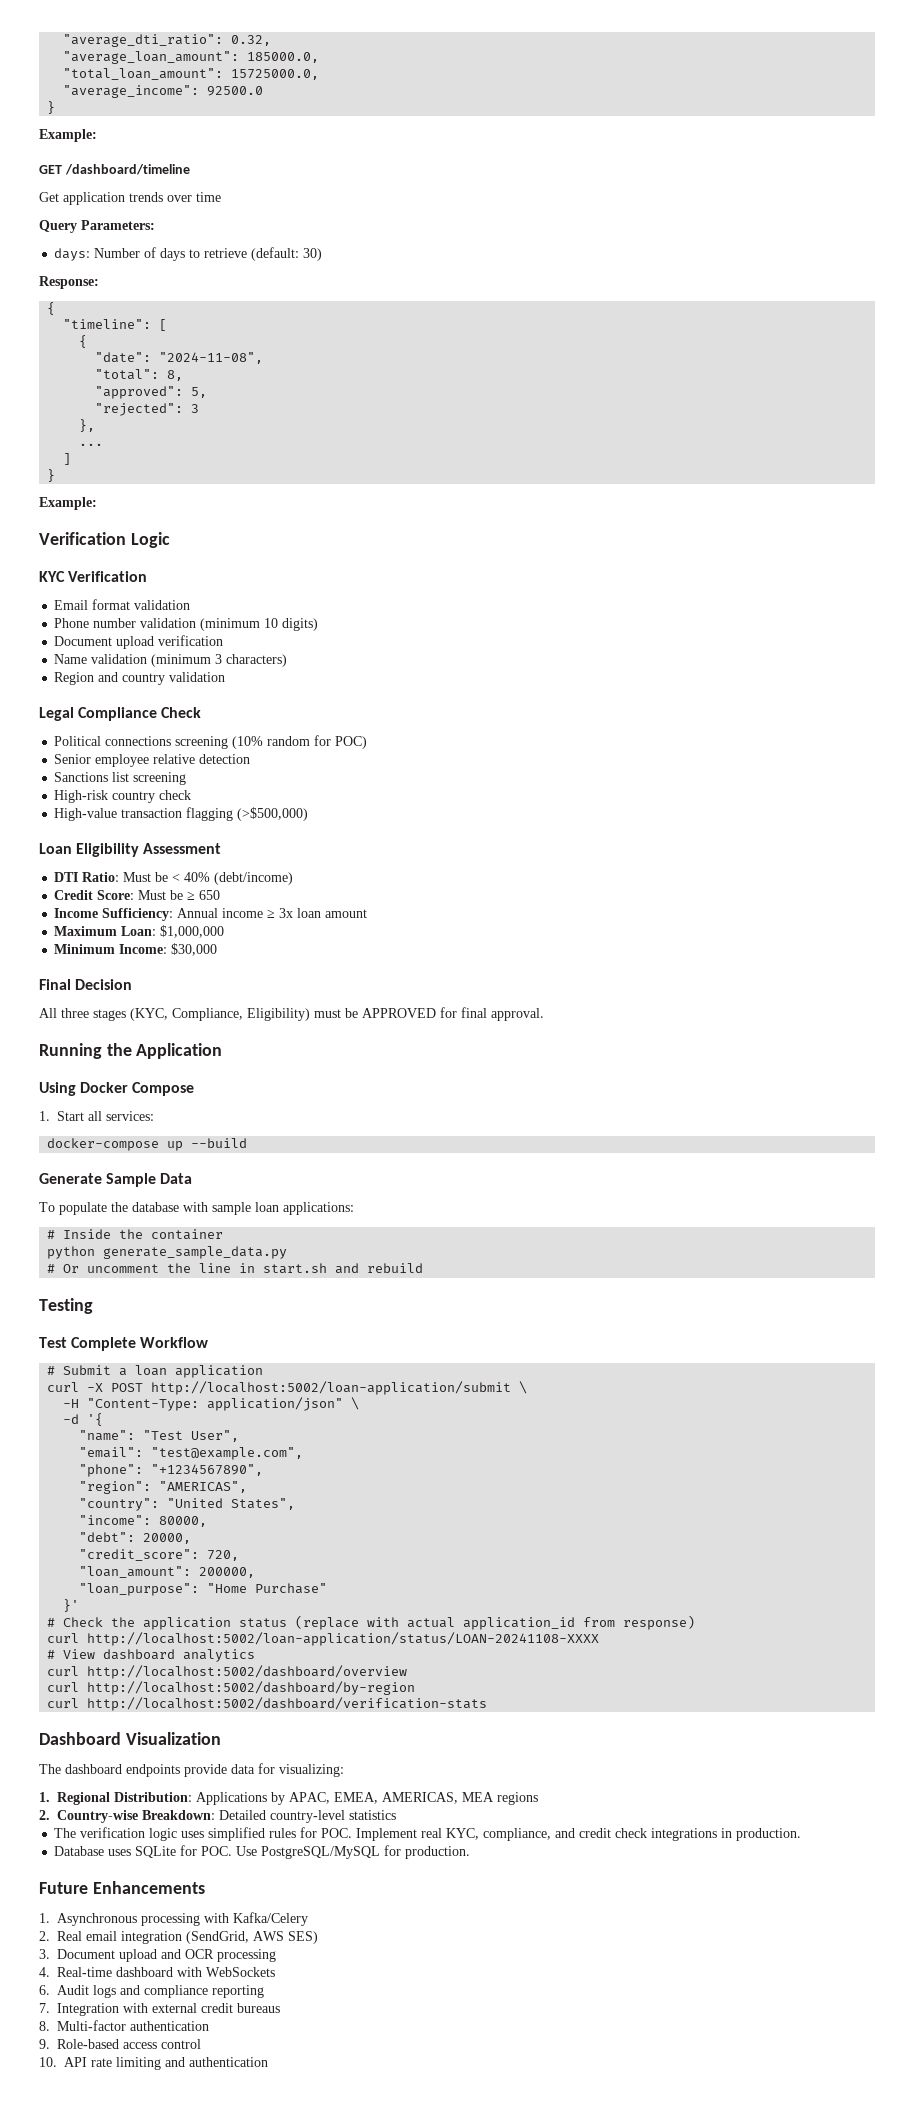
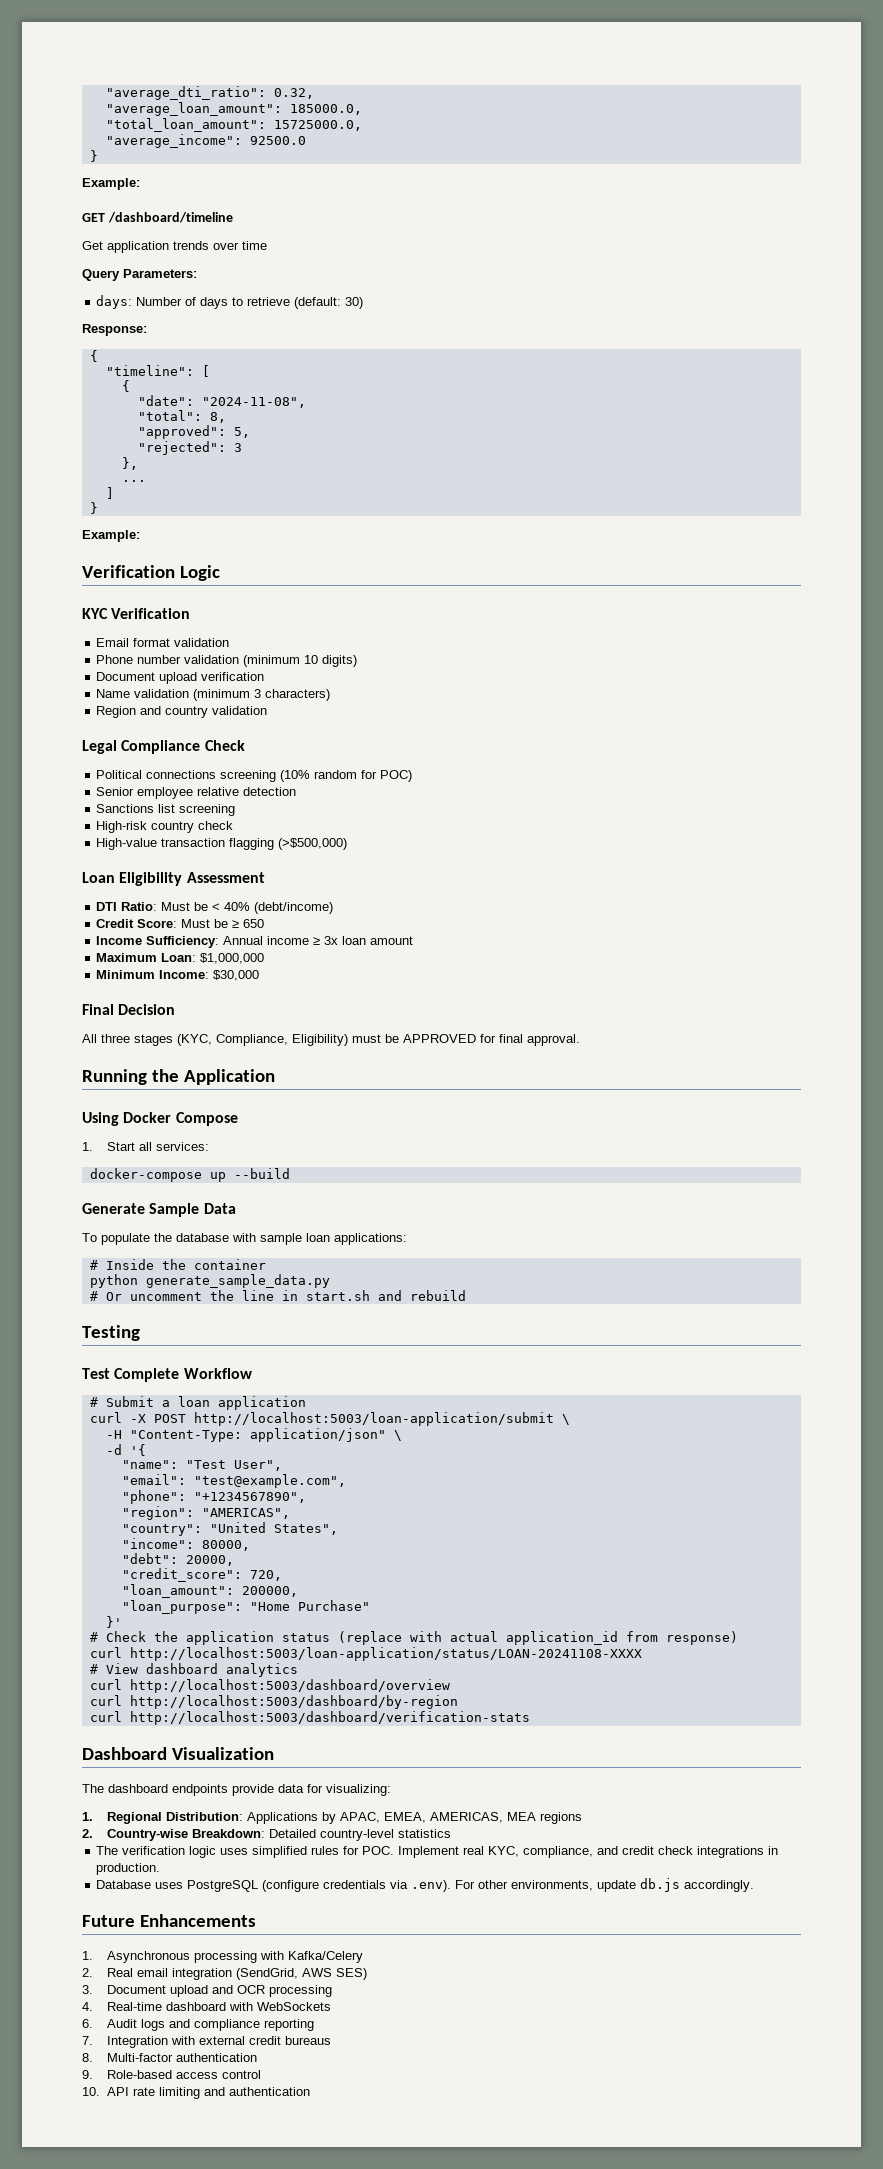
[151,1381,512,1395] http://localhost:5002/loan-application/submit -> [193,1412,554,1426] http://localhost:5003/loan-application/submit
[87,1632,600,1646] http://localhost:5002/loan-application/status/LOAN-20241108-XXXX -> [129,1647,642,1661] http://localhost:5003/loan-application/status/LOAN-20241108-XXXX
[87,1665,408,1679] [47,1681,416,1695] [47,1697,488,1711] http://localhost:5002/dashboard/overview // curl http://localhost:5002/dashboard/by-region // curl http://localhost:5002/dashboard/verification-stats -> [129,1679,450,1693] [89,1695,458,1709] [89,1711,530,1725] http://localhost:5003/dashboard/overview // curl http://localhost:5003/dashboard/by-region // curl http://localhost:5003/dashboard/verification-stats
[135,1845,471,1859] SQLite for POC. Use PostgreSQL/MySQL for production. -> [187,1878,755,1892] PostgreSQL (configure credentials via .env). For other environments, update db.js accordingly.

